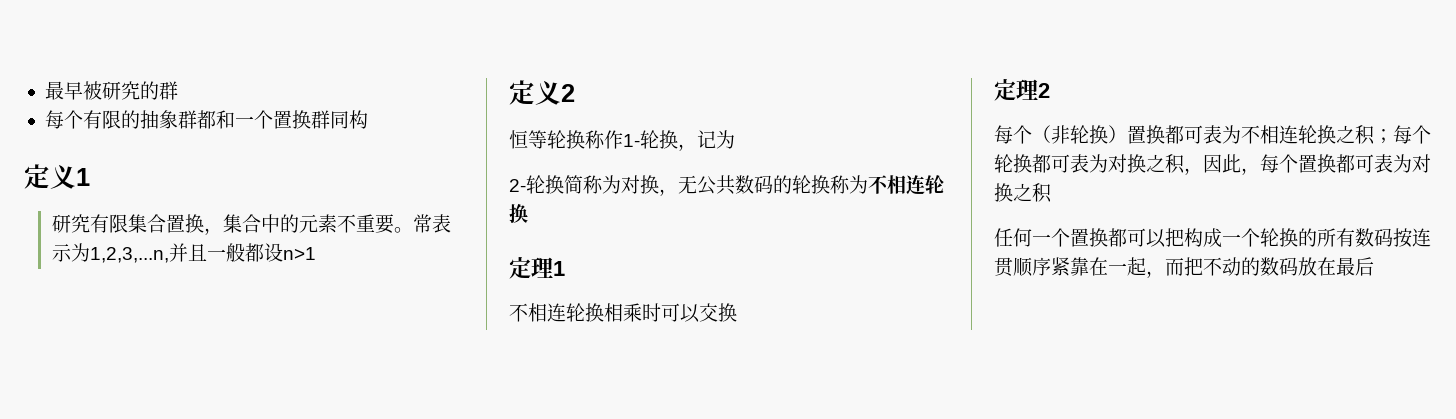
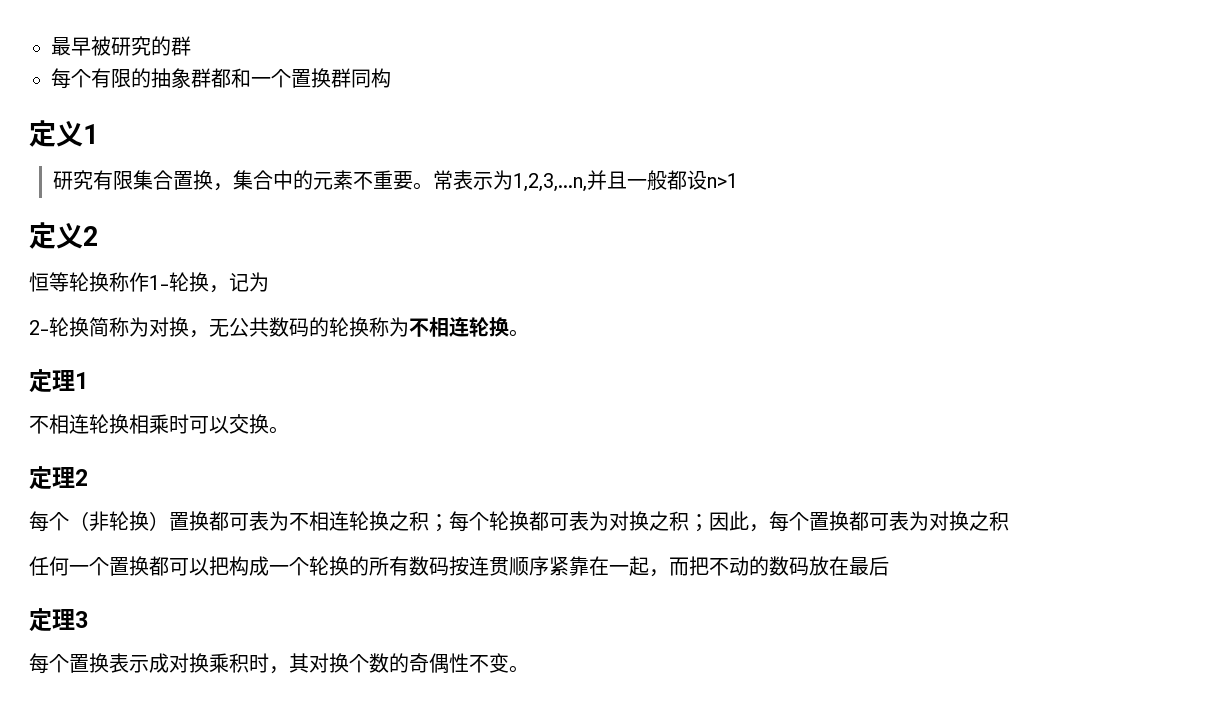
(528, 213) none -> [509,329,529,337] 。
(737, 312) none -> [269,426,289,434] 。
[1184,168,1203,175] ， -> [689,514,709,532] ；
(1374, 266) none -> [29,608,88,632] [29,653,529,674] // 定理3 // 每个置换表示成对换乘积时，其对换个数的奇偶性不变。

